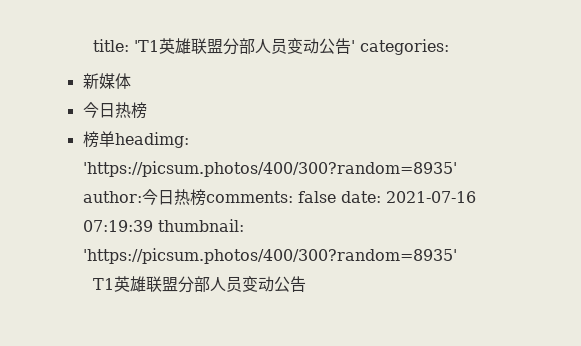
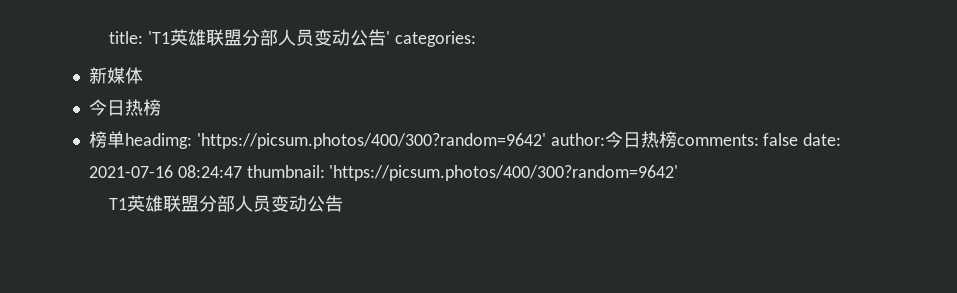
[82,161,457,177] 'https://picsum.photos/400/300?random=8935' -> [196,133,546,149] 'https://picsum.photos/400/300?random=9642'
[82,219,244,232] [82,248,457,264] 07:19:39 thumbnail: 'https://picsum.photos/400/300?random=8935' -> [177,165,679,181] 08:24:47 thumbnail: 'https://picsum.photos/400/300?random=9642'

